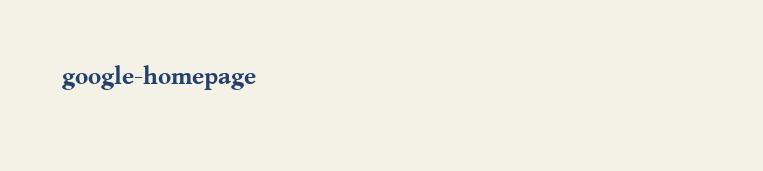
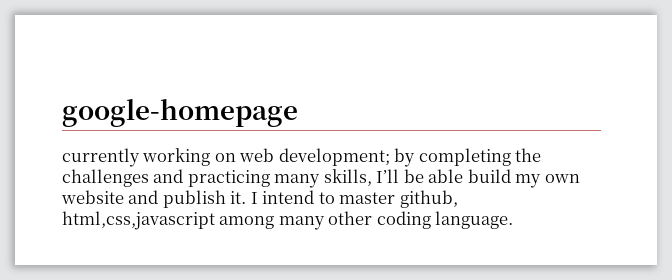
(256, 77) none -> [62,148,542,167] [62,169,580,188] [61,190,458,208] [62,211,514,230] // currently working on web development; by completing the challenges and practicing many skills, I’ll be able build my own website and publish it. I intend to master github, html,css,javascript among many other coding language.

